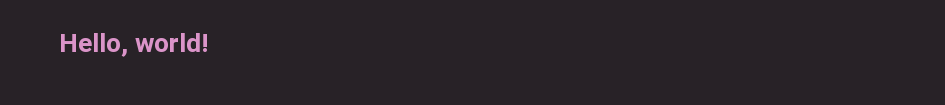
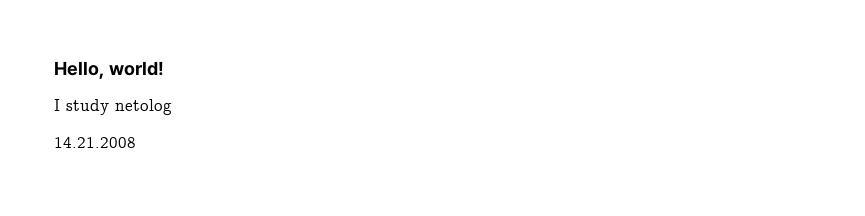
(209, 42) none -> [54,99,172,115] [54,137,136,148] // I study netolog // 14.21.2008

